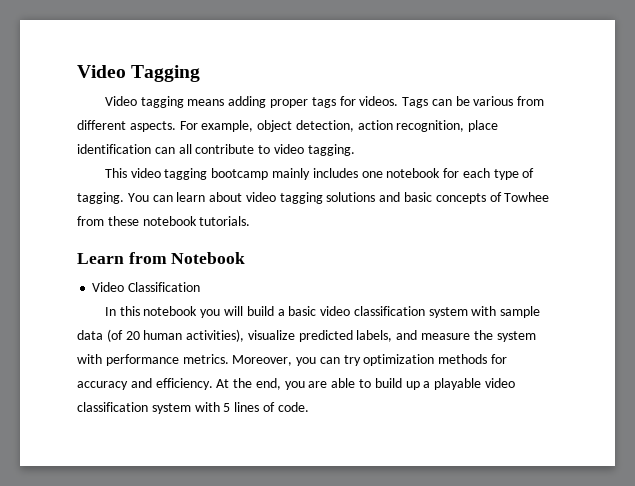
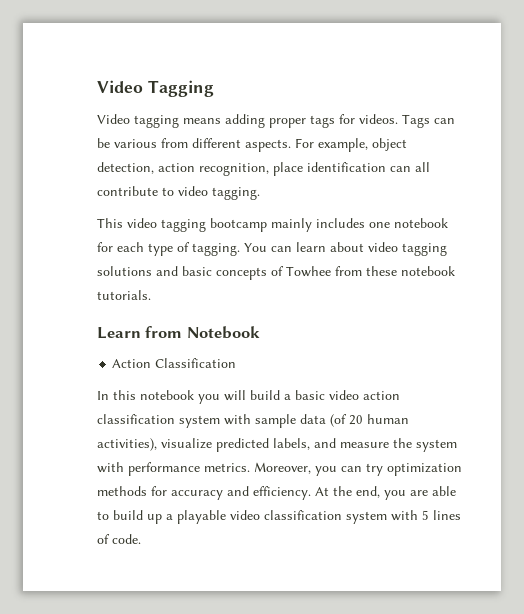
[92,282,125,292] Video -> [112,359,152,368] Action
(351, 311) none -> [363,391,400,400] action

